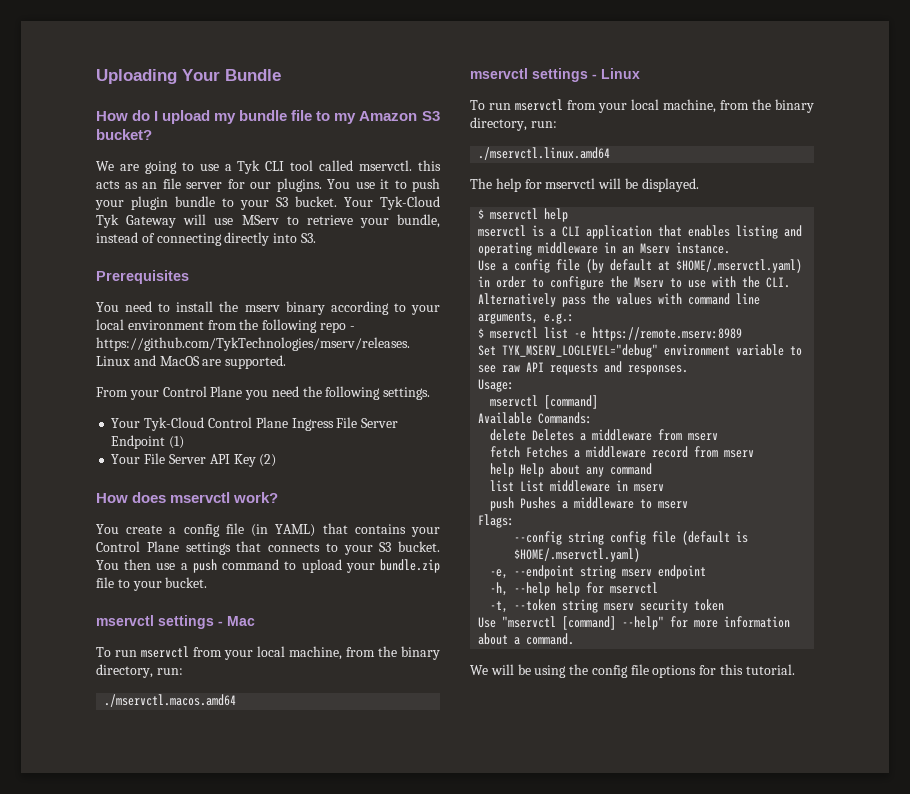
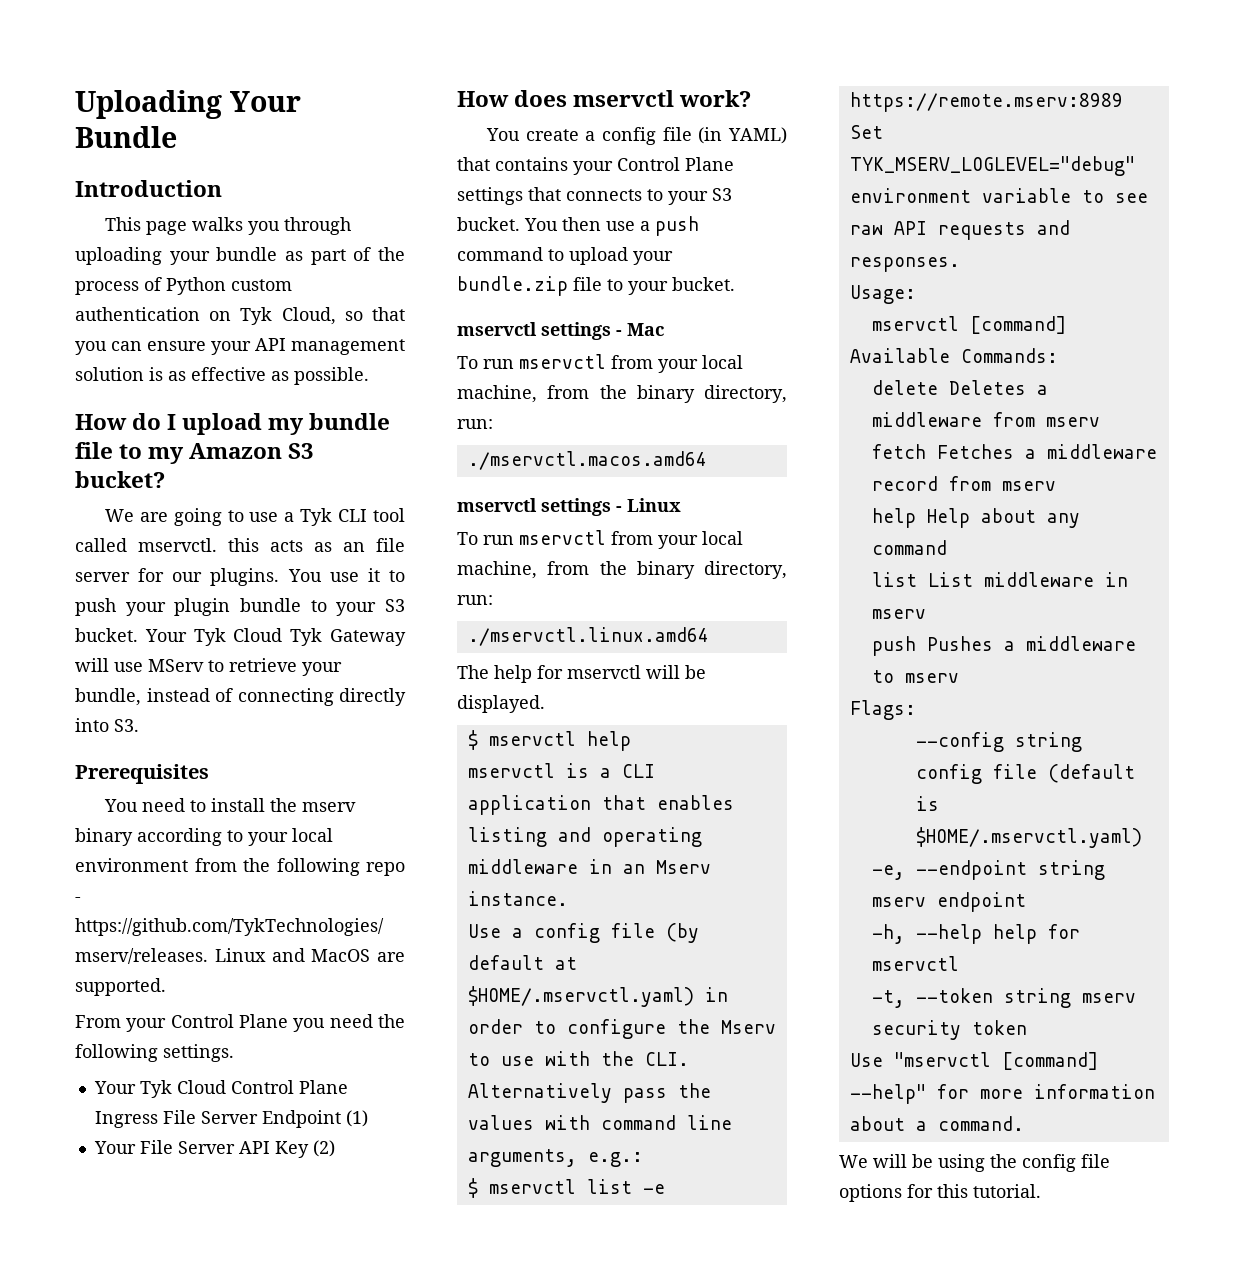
(281, 75) none -> [75,180,222,197] [104,217,351,235] [75,247,405,265] [75,277,292,295] [75,307,405,325] [75,338,405,355] [75,367,369,385] // Introduction // This page walks you through uploading your bundle as part of the process of Python custom authentication on Tyk Cloud, so that you can ensure your API management solution is as effective as possible.
[380,196,440,210] Tyk-Cloud -> [193,628,283,646] Tyk Cloud
[144,417,205,431] Tyk-Cloud -> [139,1080,226,1098] Tyk Cloud

